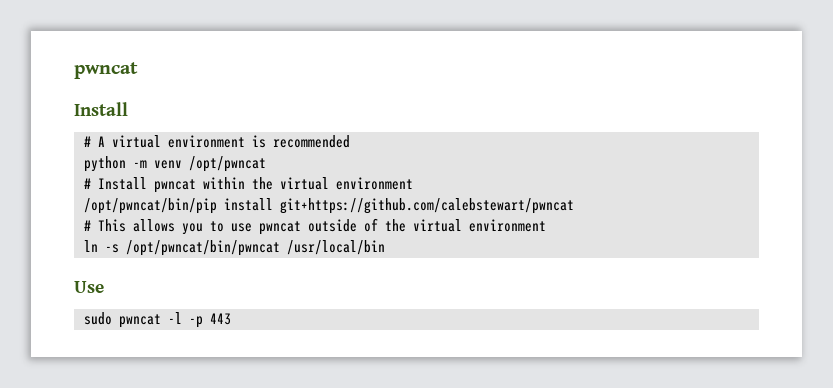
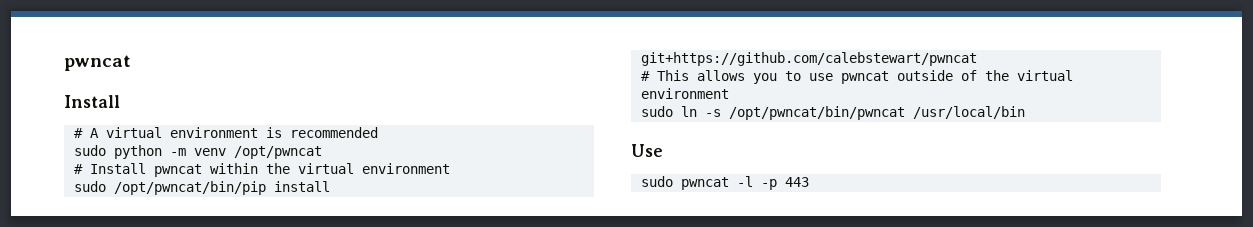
(351, 141) none -> [73,145,106,156] sudo
(414, 183) none -> [73,181,106,192] sudo
(547, 225) none -> [640,106,673,117] sudo

